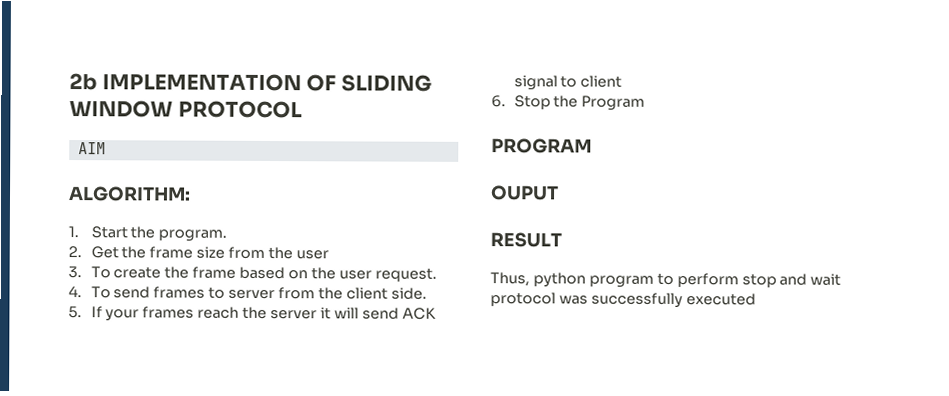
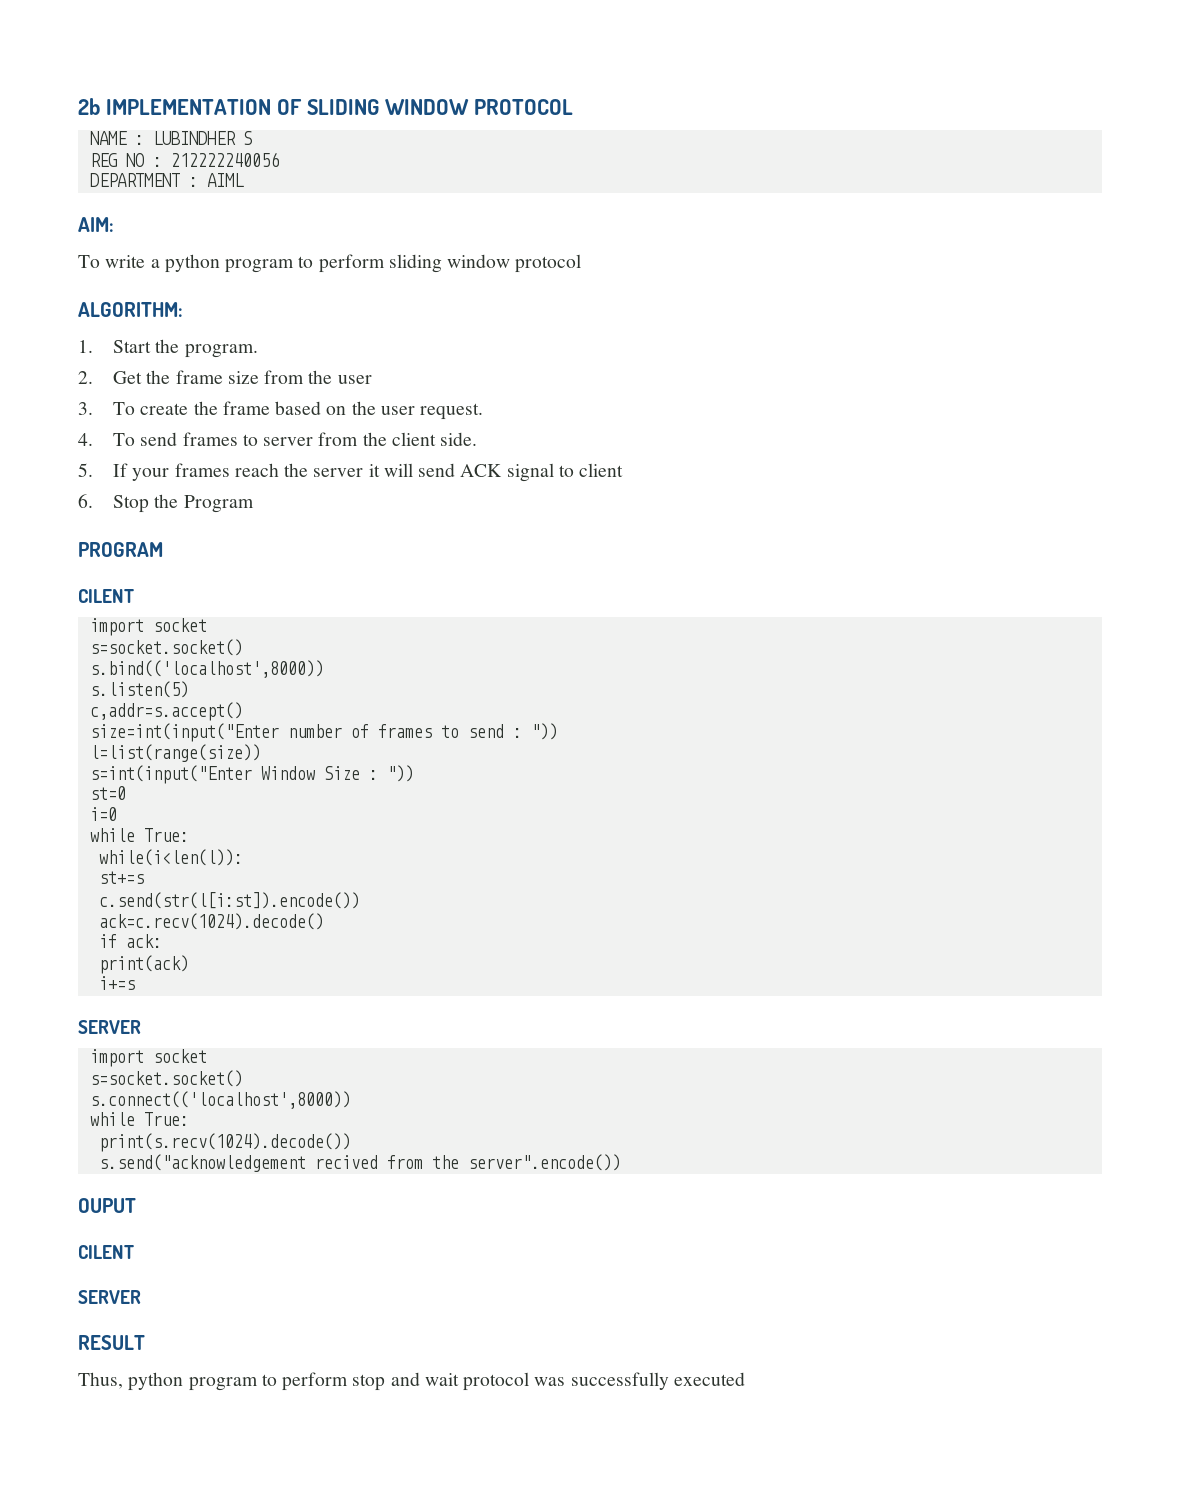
[77,142,106,155] AIM -> [89,131,252,145] [89,152,279,167] [89,173,244,187] [78,217,114,232] [78,254,582,273] NAME : LUBINDHER S // REG NO : 212222240056 // DEPARTMENT : AIML // AIM: // To write a python program to perform sliding window protocol
(592, 146) none -> [78,589,134,603] [89,618,207,636] [89,639,243,656] [89,660,324,678] [89,681,189,698] [89,702,243,721] [89,723,558,742] [89,744,261,762] [89,765,414,784] [89,786,126,800] [89,807,117,821] [89,828,189,842] [98,849,243,866] [98,871,144,884] [98,892,360,909] [98,913,324,930] [98,934,162,948] [98,955,189,974] [98,976,135,990] [78,1020,141,1034] [89,1049,207,1067] [89,1070,243,1087] [89,1091,351,1109] [89,1112,189,1126] [98,1133,351,1152] [98,1154,621,1172] // CILENT // import socket // s=socket.socket() // s.bind(('localhost',8000)) // s.listen(5) // c,addr=s.accept() // size=int(input("Enter number of frames to send : ")) // l=list(range(size)) // s=int(input("Enter Window Size : ")) // st=0 // i=0 // while True: // while(i<len(l)): // st+=s // c.send(str(l[i:st]).encode()) // ack=c.recv(1024).decode() // if ack: // print(ack) // i+=s // SERVER // import socket // s=socket.socket() // s.connect(('localhost',8000)) // while True: // print(s.recv(1024).decode()) // s.send("acknowledgement recived from the server".encode())
(559, 193) none -> [78,1245,134,1259] [78,1290,141,1304] // CILENT // SERVER

